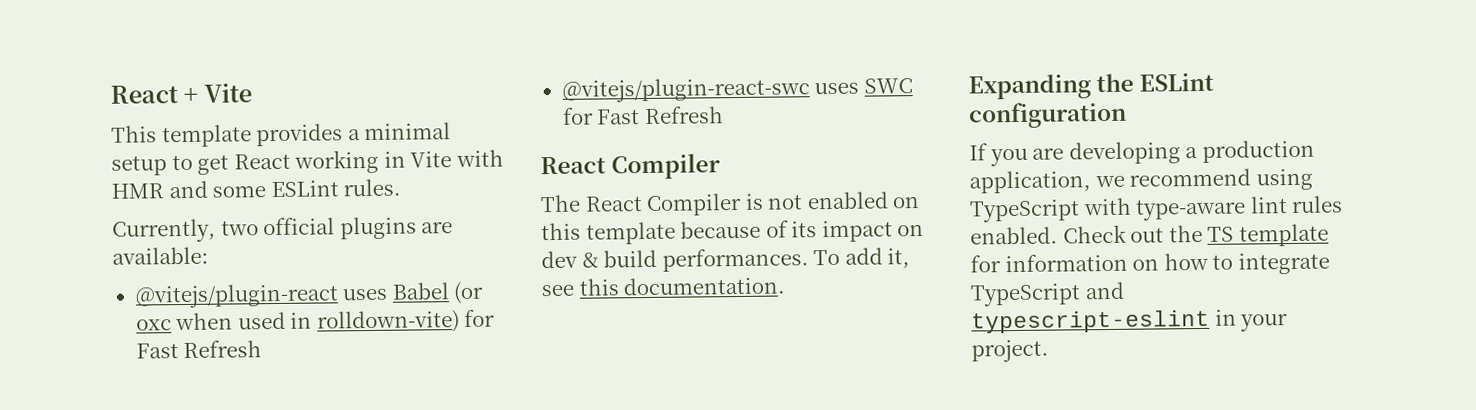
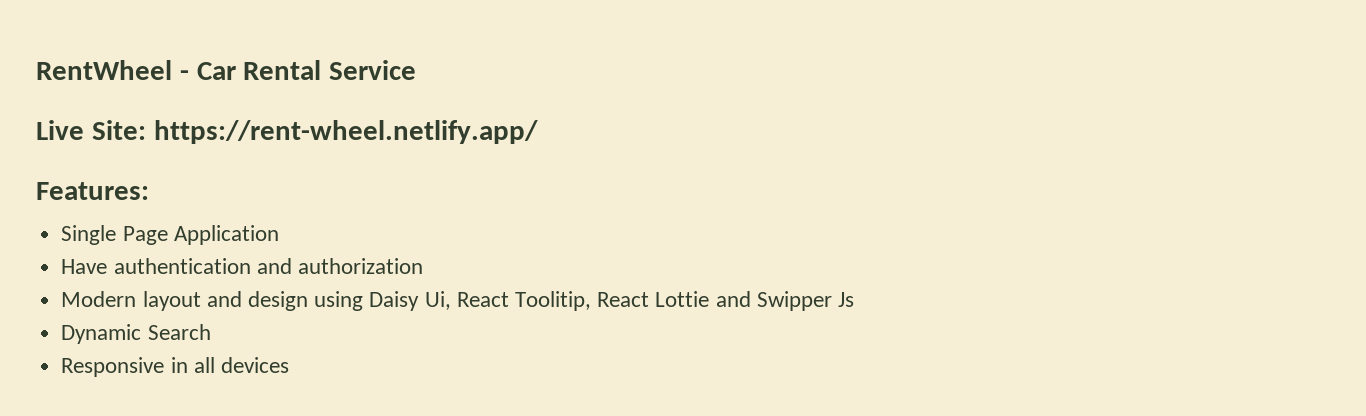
[110,83,252,104] [111,122,452,148] [111,149,504,176] [111,178,402,199] [112,216,454,243] [112,246,209,265] [134,281,485,309] [135,309,496,334] [135,340,263,359] [561,77,913,103] [561,106,724,125] [540,153,722,180] [540,191,921,216] [541,220,925,245] [541,247,911,272] [541,276,786,297] [968,72,1215,100] [968,101,1127,129] [969,139,1315,167] [969,168,1313,194] [969,195,1344,223] [970,223,1329,247] [970,252,1330,275] [970,281,1125,307] [971,309,1289,334] [971,339,1049,363] React + Vite // This template provides a minimal setup to get React working in Vite with HMR and some ESLint rules. // Currently, two official plugins are available: // @vitejs/plugin-react uses Babel (or oxc when used in rolldown-vite) for Fast Refresh // @vitejs/plugin-react-swc uses SWC for Fast Refresh // React Compiler // The React Compiler is not enabled on this template because of its impact on dev & build performances. To add it, see this documentation. // Expanding the ESLint configuration // If you are developing a production application, we recommend using TypeScript with type-aware lint rules enabled. Check out the TS template for information on how to integrate TypeScript and typescript-eslint in your project. -> [36,60,417,80] [36,120,538,144] [36,182,149,200] [61,225,279,245] [61,258,423,274] [61,291,855,311] [61,324,211,344] [61,357,289,377] RentWheel - Car Rental Service // Live Site: https://rent-wheel.netlify.app/ // Features: // Single Page Application // Have authentication and authorization // Modern layout and design using Daisy Ui, React Toolitip, React Lottie and Swipper Js // Dynamic Search // Responsive in all devices

